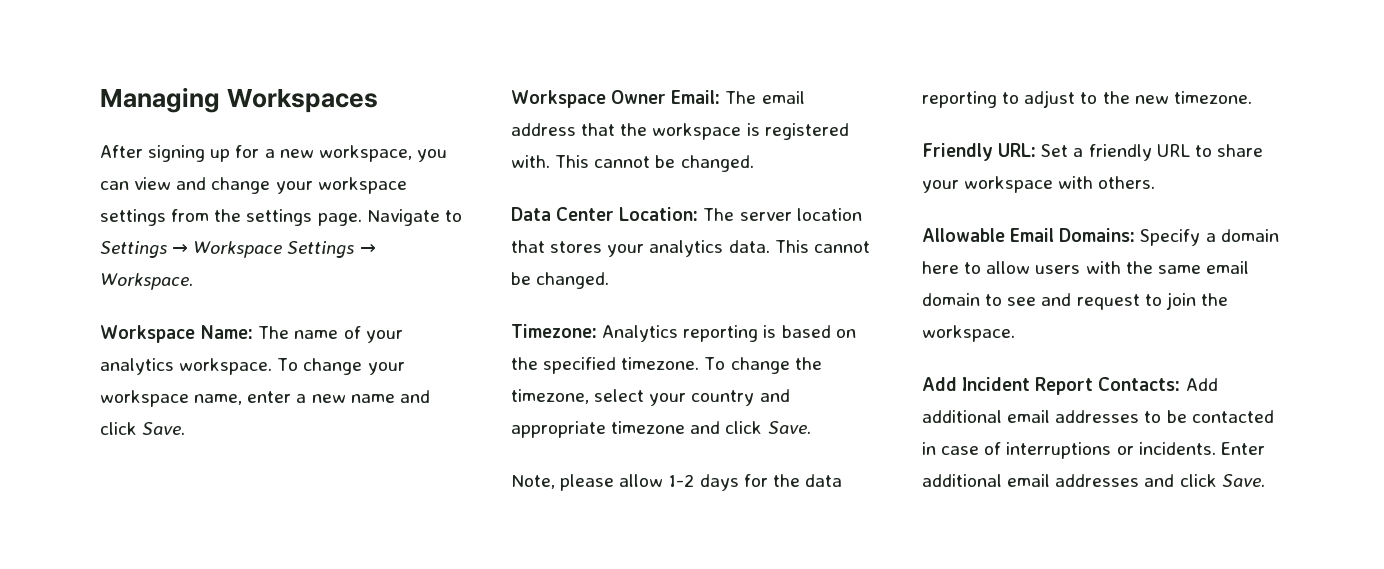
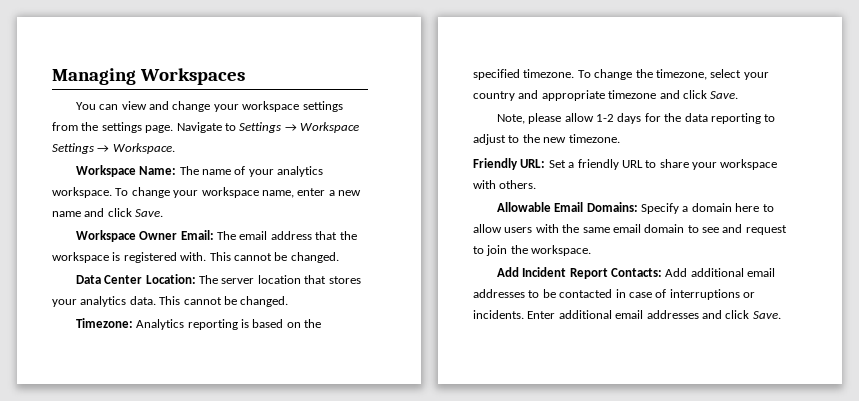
[100,145,447,162] After signing up for a new workspace, you -> [75,102,96,110] You

